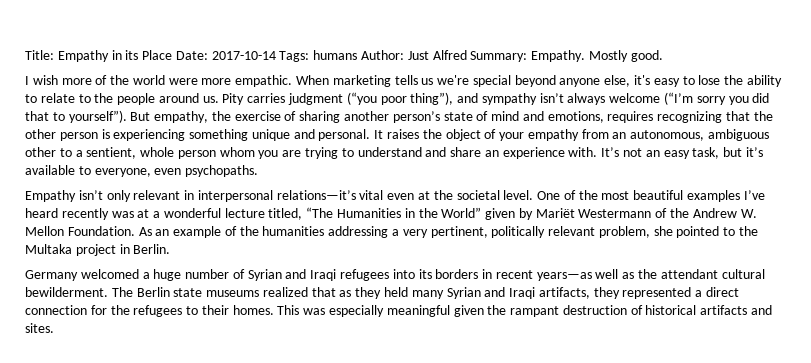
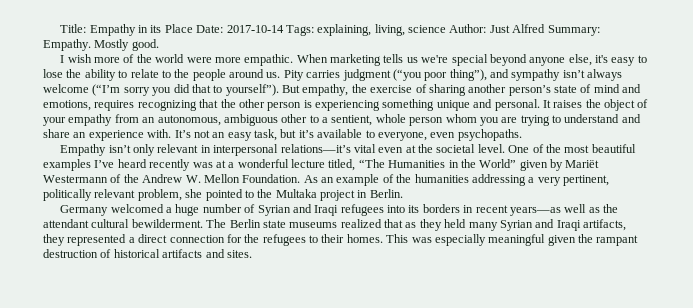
[313,50,358,60] humans -> [317,24,447,36] explaining, living, science

